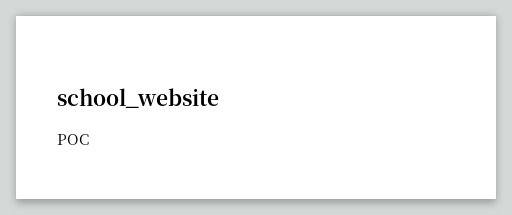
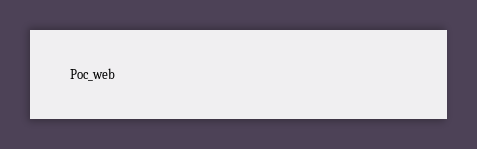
[57,88,219,108] [57,134,89,145] school_website // POC -> [70,68,115,81] Poc_web

